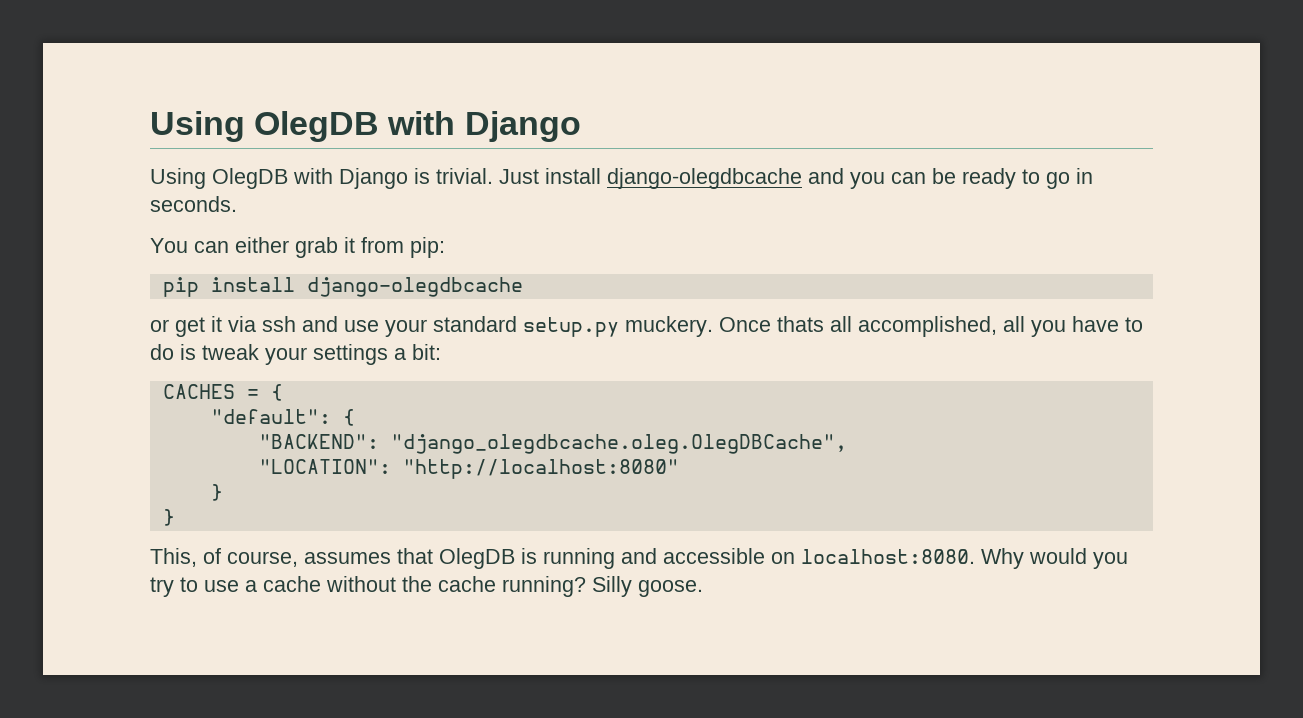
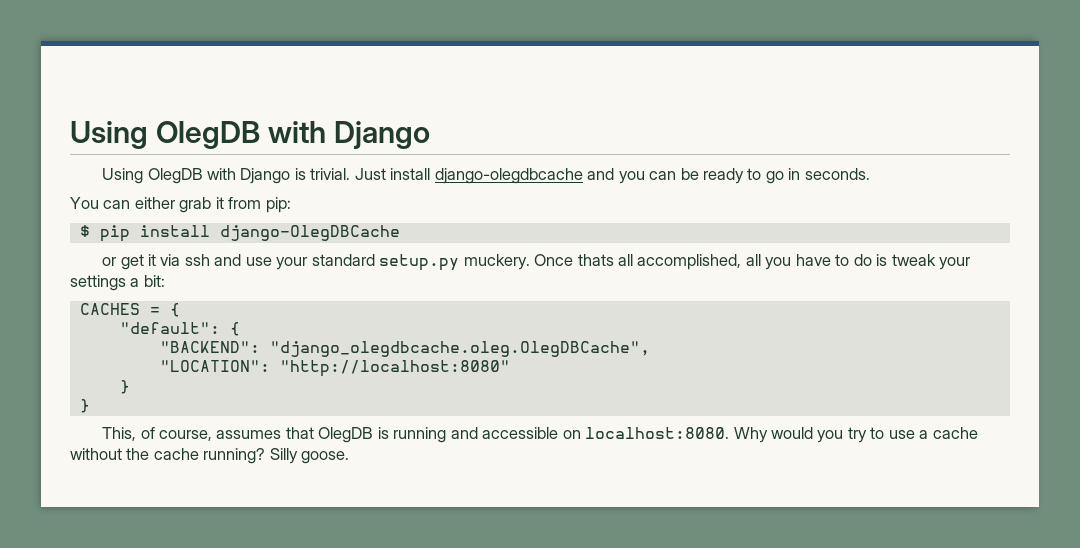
(445, 247) none -> [79,225,90,237] $
[306,277,523,297] django-olegdbcache -> [219,225,400,241] django-OlegDBCache

